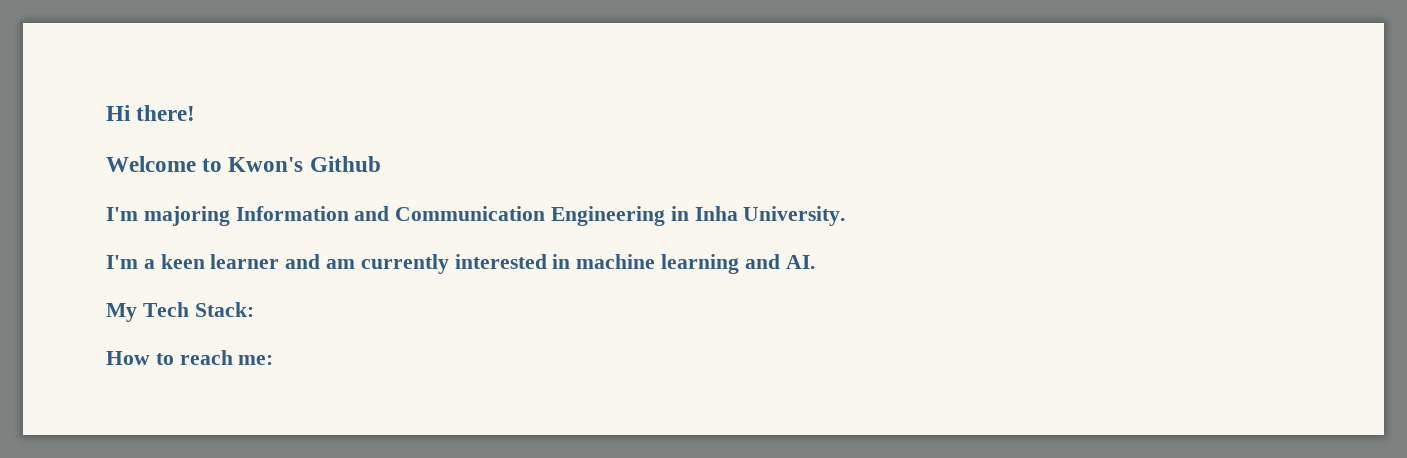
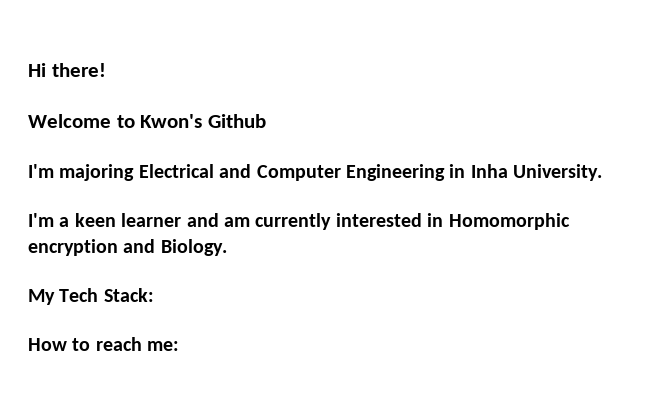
[235,206,546,221] Information and Communication -> [138,164,341,181] Electrical and Computer
[576,254,815,274] machine learning and AI. -> [448,213,570,230] [28,239,227,256] Homomorphic encryption and Biology.

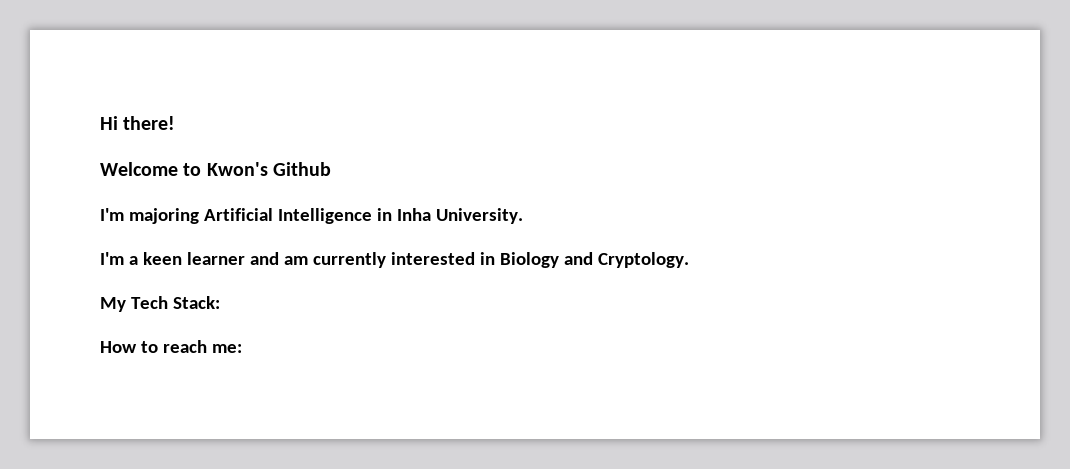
[138,164,445,181] Electrical and Computer Engineering -> [203,208,372,224] Artificial Intelligence
[448,213,570,230] [28,239,227,256] Homomorphic encryption and Biology. -> [499,252,689,268] Biology and Cryptology.

